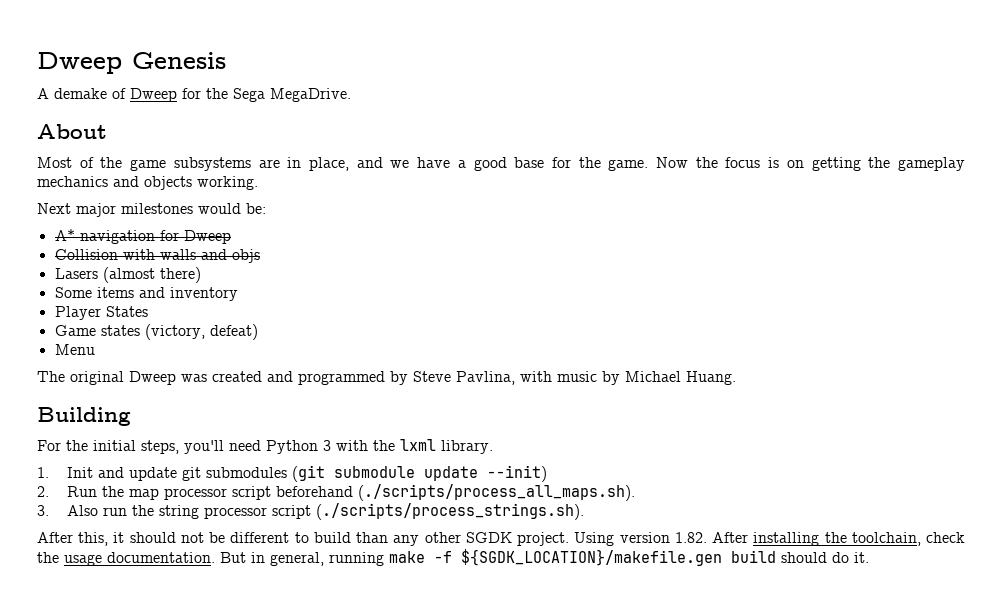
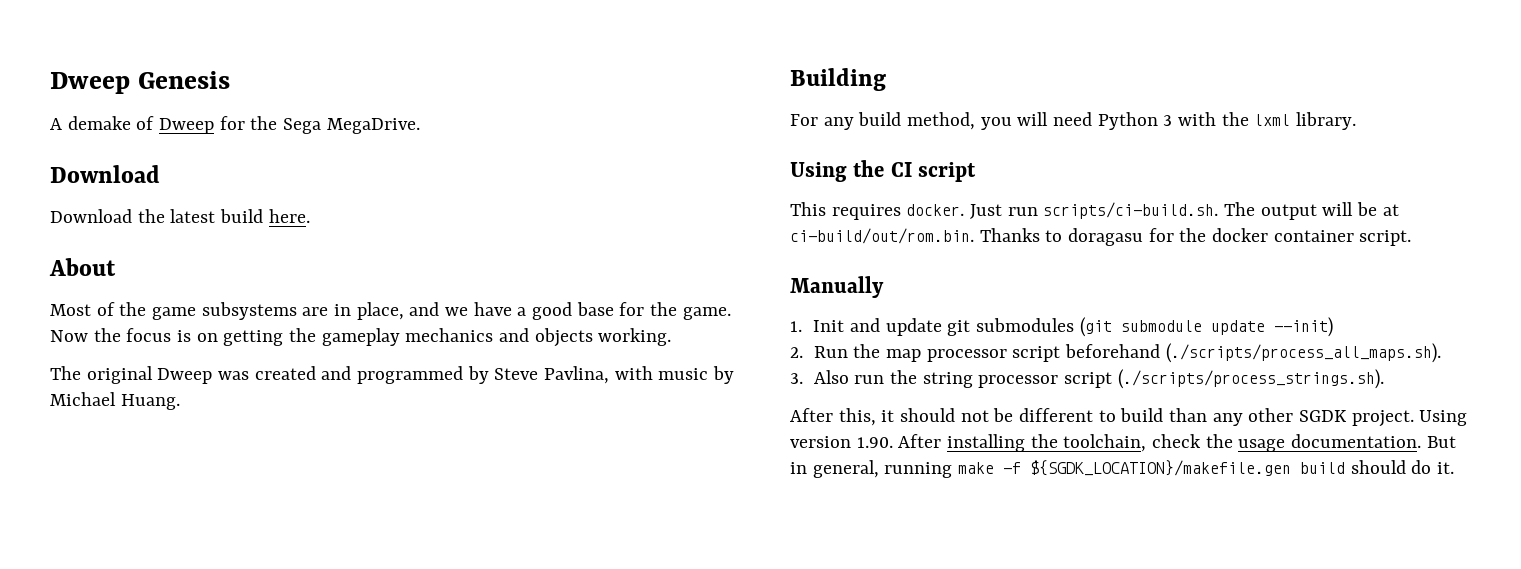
(351, 95) none -> [50,165,160,183] [50,209,310,223] // Download // Download the latest build here.
[37,203,266,217] [54,229,231,244] [54,249,260,263] [54,267,201,283] [54,287,238,301] [54,306,148,320] [54,324,258,340] [54,344,95,355] // Next major milestones would be: // A* navigation for Dweep // Collision with walls and objs // Lasers (almost there) // Some items and inventory // Player States // Game states (victory, defeat) // Menu -> (672, 337) none
[66,440,224,454] the initial steps, you'll -> [823,112,1049,130] any build method, you will
(493, 447) none -> [790,160,977,182] [790,202,1399,220] [790,228,1412,246] [790,276,884,298] // Using the CI script // This requires docker. Just run scripts/ci-build.sh. The output will be at ci-build/out/rom.bin. Thanks to doragasu for the docker container script. // Manually
[674,532,707,543] 1.82. -> [856,437,893,448] 1.90.

